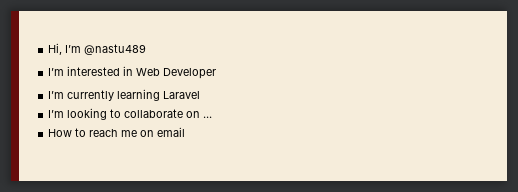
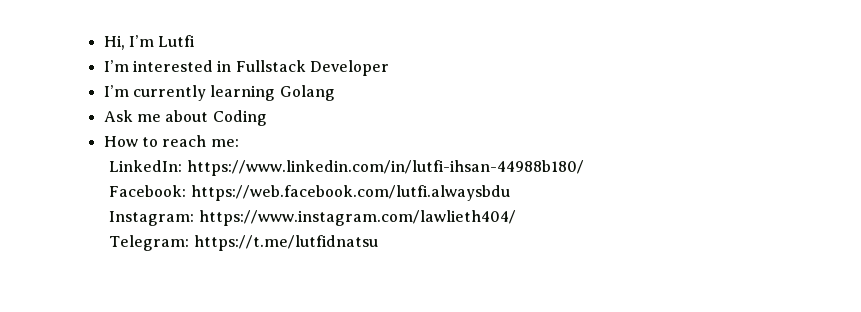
[84,44,147,55] @nastu489 -> [158,35,196,47] Lutfi
[136,68,161,76] Web -> [235,60,306,72] Fullstack
[163,91,201,99] [48,108,213,120] [48,127,186,137] Laravel // I’m looking to collaborate on ... // How to reach me on email -> [279,85,335,101] [103,110,267,126] [103,135,239,147] [109,160,584,176] [109,185,510,201] [109,210,516,226] [109,235,378,251] Golang // Ask me about Coding // How to reach me: // LinkedIn: https://www.linkedin.com/in/lutfi-ihsan-44988b180/ // Facebook: https://web.facebook.com/lutfi.alwaysbdu // Instagram: https://www.instagram.com/lawlieth404/ // Telegram: https://t.me/lutfidnatsu

